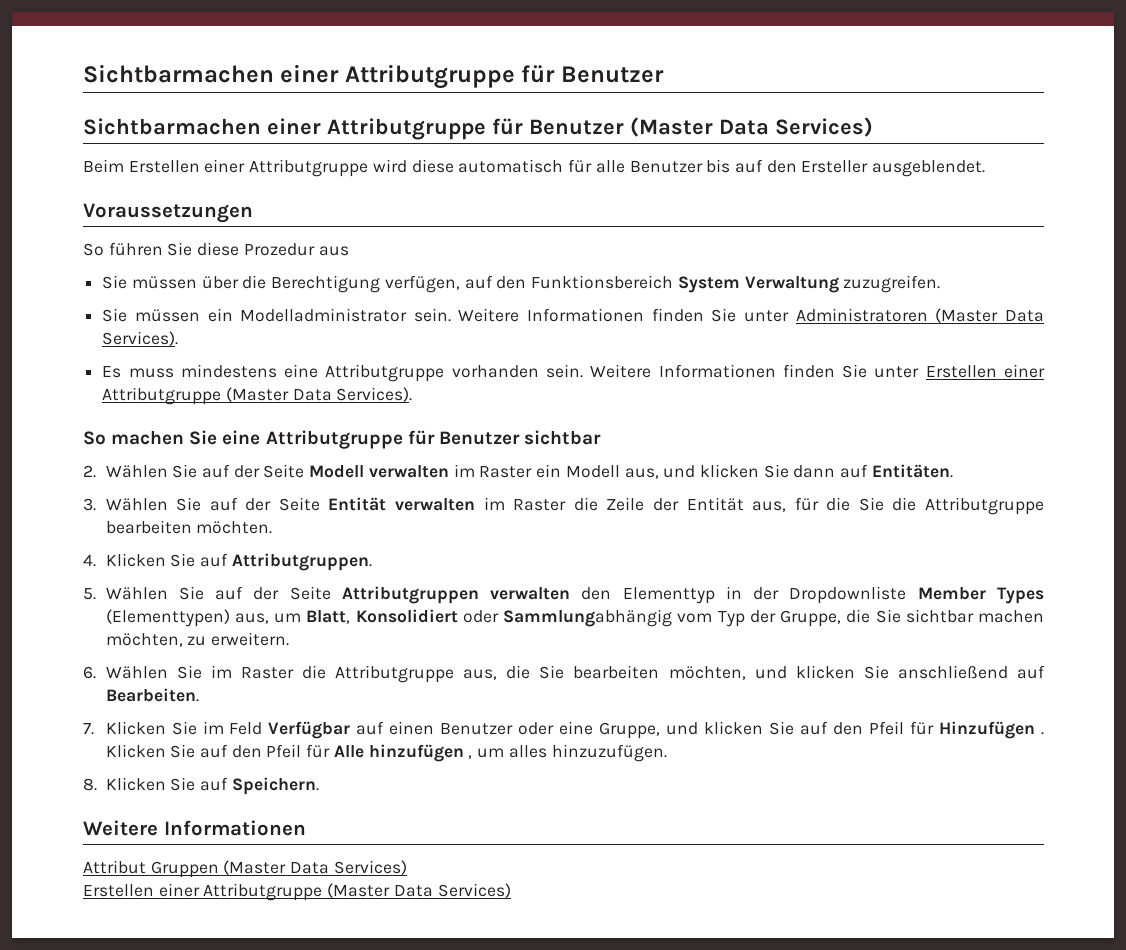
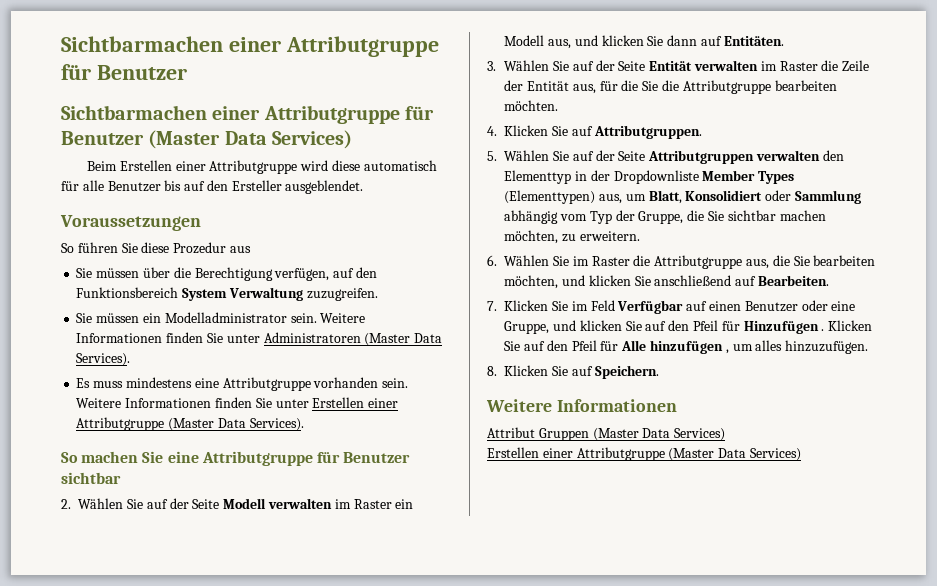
[503,609,673,627] Sammlungabhängig -> [795,190,862,204] [504,210,559,224] Sammlung abhängig

